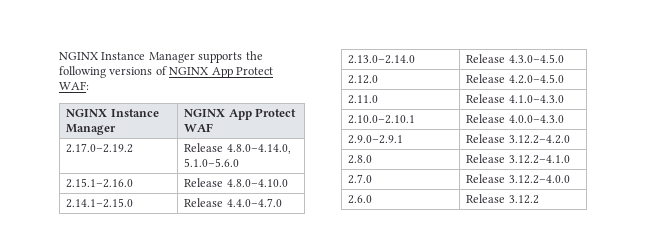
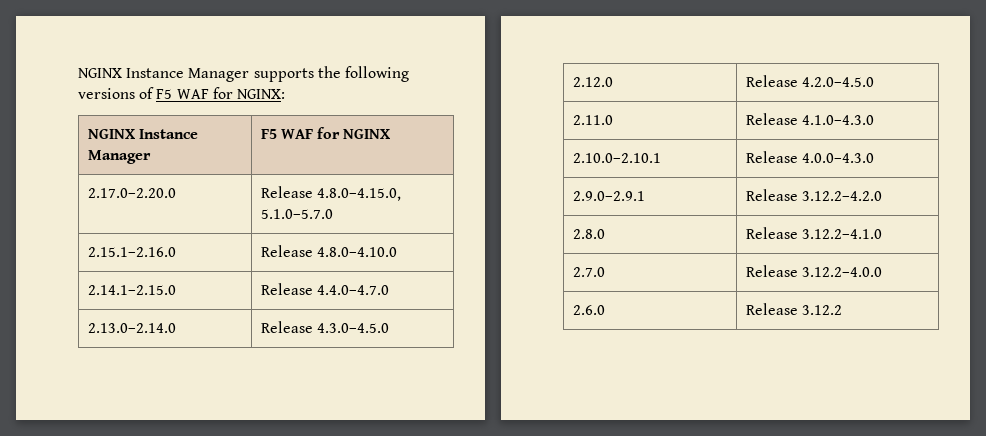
[169,67,273,78] [59,81,89,90] NGINX App Protect WAF: -> [156,87,285,99] F5 WAF for NGINX:
[184,108,296,120] [184,123,214,132] [66,143,134,153] [184,143,291,154] [184,158,240,167] NGINX App Protect WAF // 2.17.0–2.19.2 | Release 4.8.0–4.14.0, 5.1.0–5.6.0 -> [260,127,391,139] [87,188,176,198] [260,186,401,201] [260,209,333,219] F5 WAF for NGINX // 2.17.0–2.20.0 | Release 4.8.0–4.15.0, 5.1.0–5.7.0

